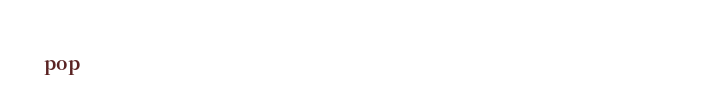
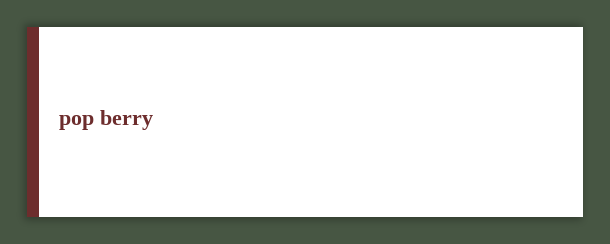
(80, 67) none -> [100,110,153,130] berry

